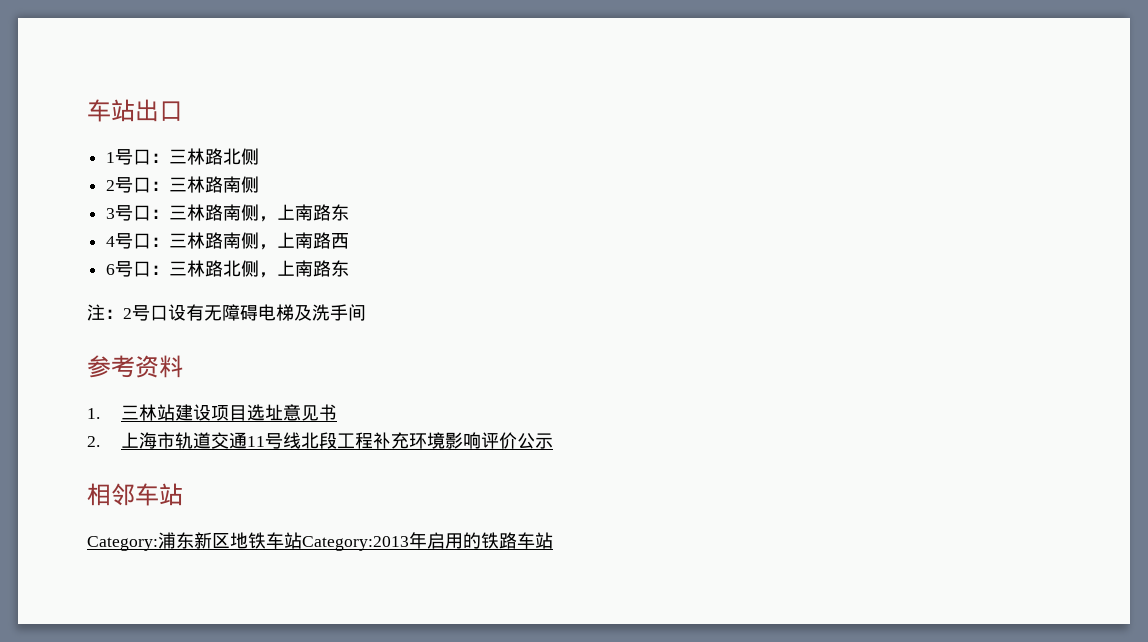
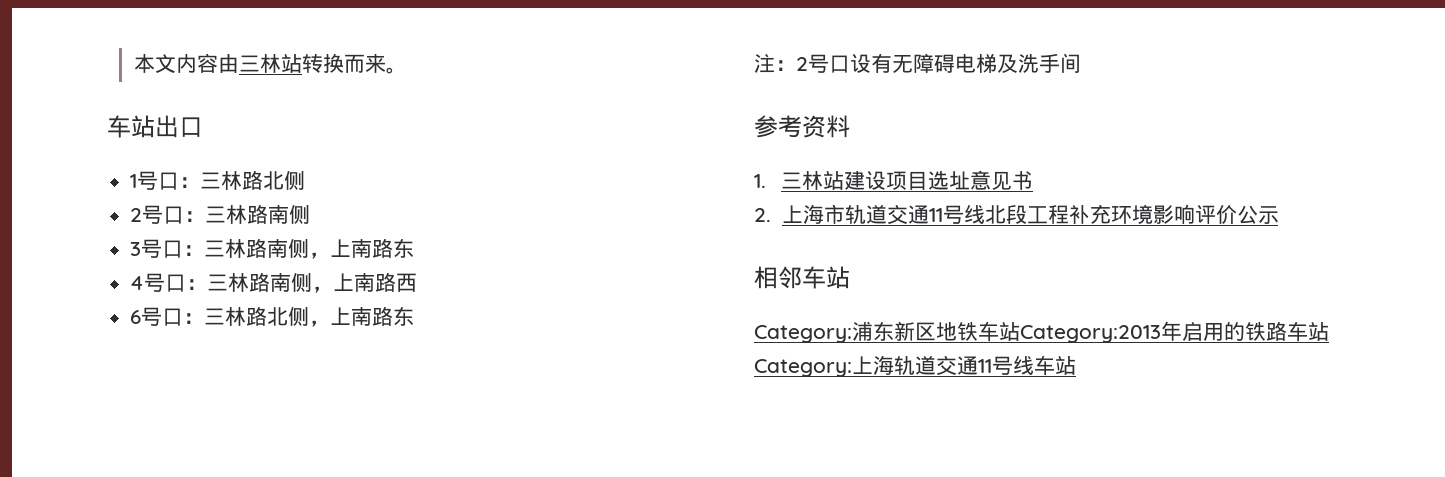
(87, 110) none -> [134,53,408,74] 本文内容由三林站转换而来。 //
(553, 540) none -> [754,355,1076,377] Category:上海轨道交通11号线车站

